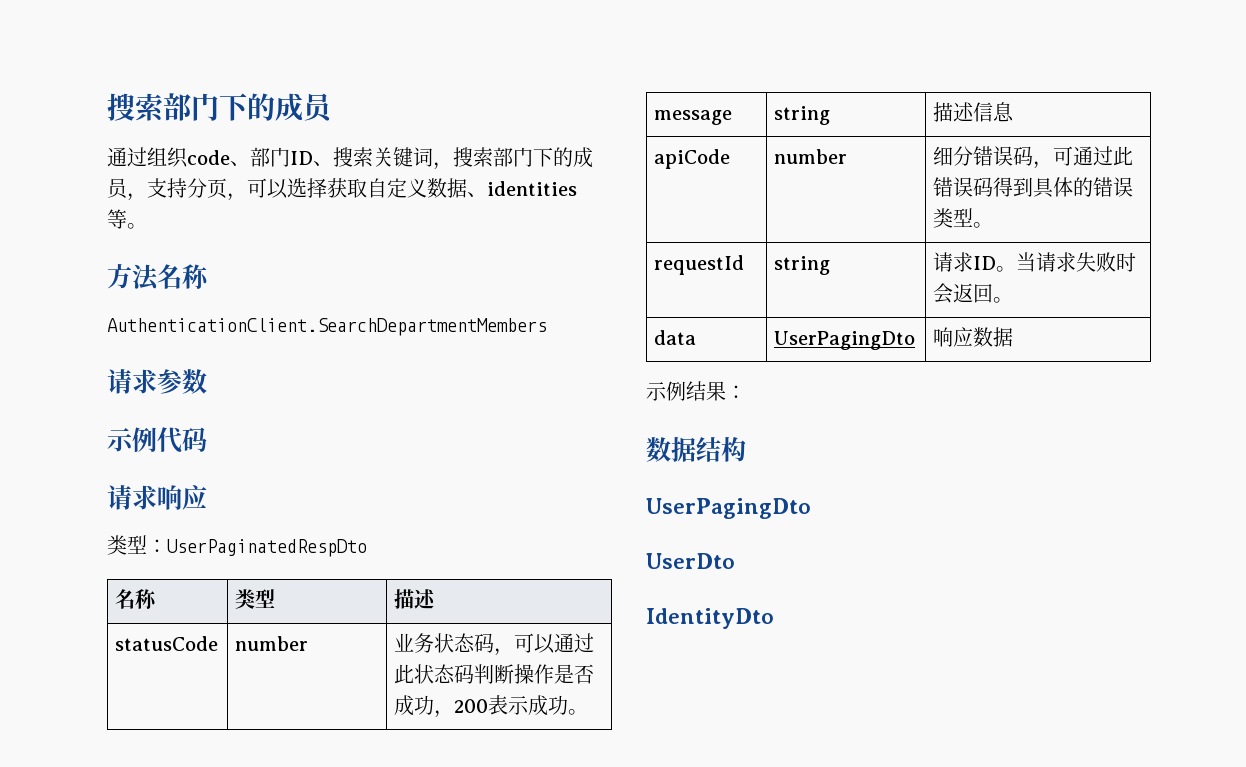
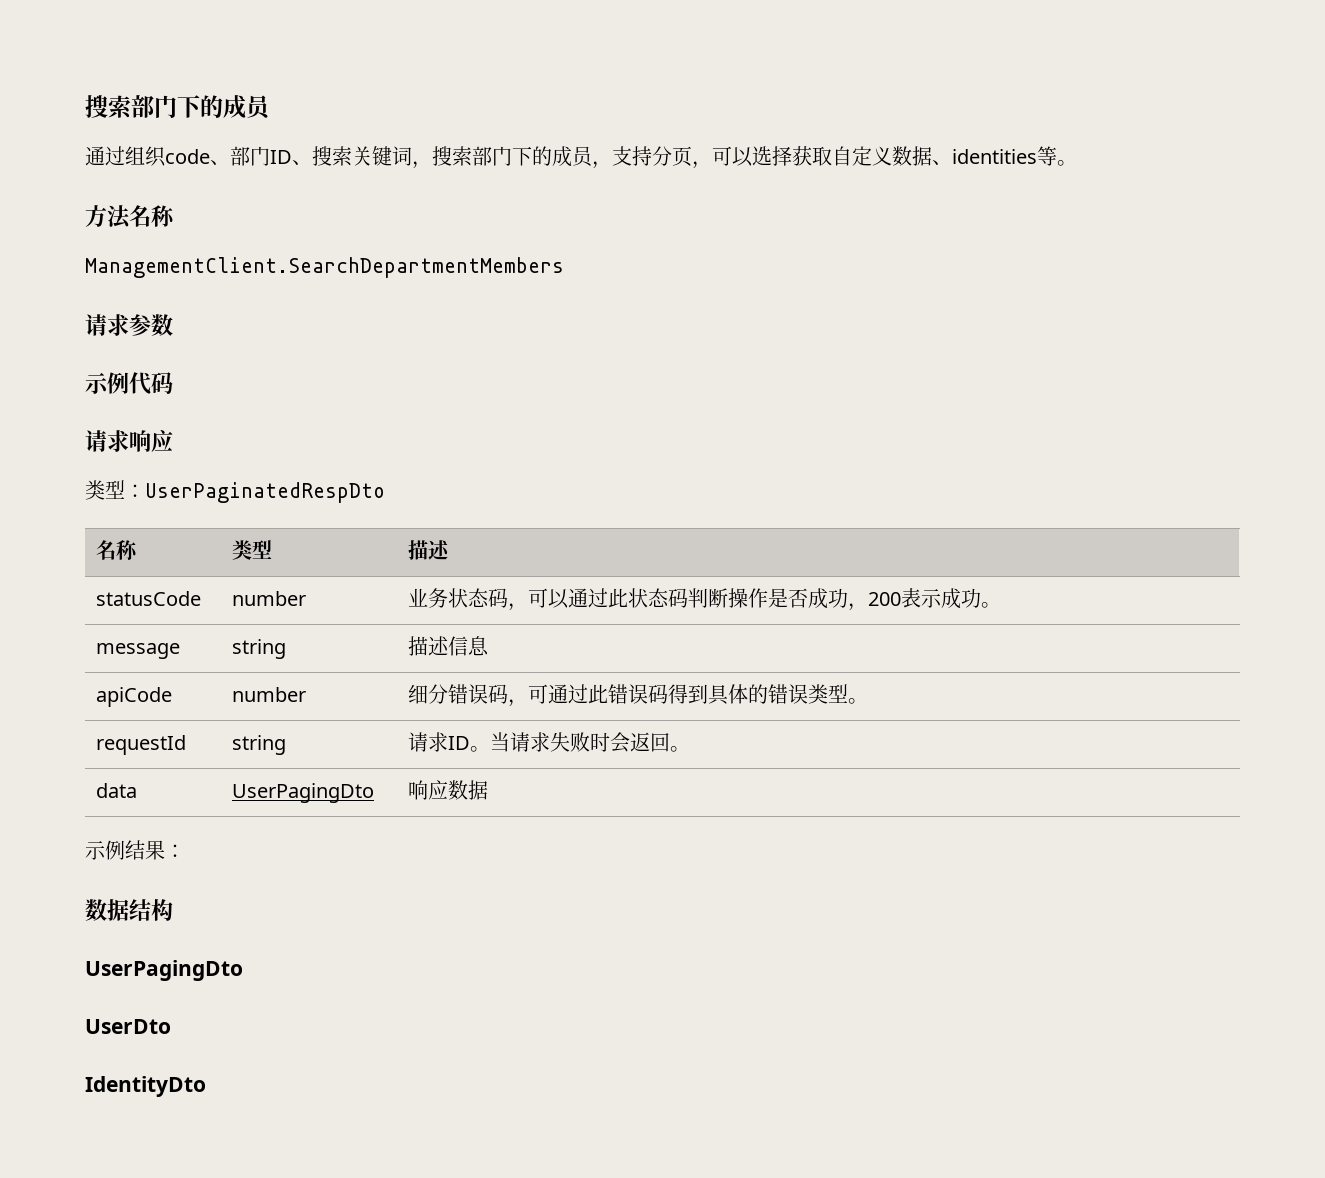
[107,318,547,336] AuthenticationClient.SearchDepartmentMembers -> [85,257,564,278] ManagementClient.SearchDepartmentMembers

